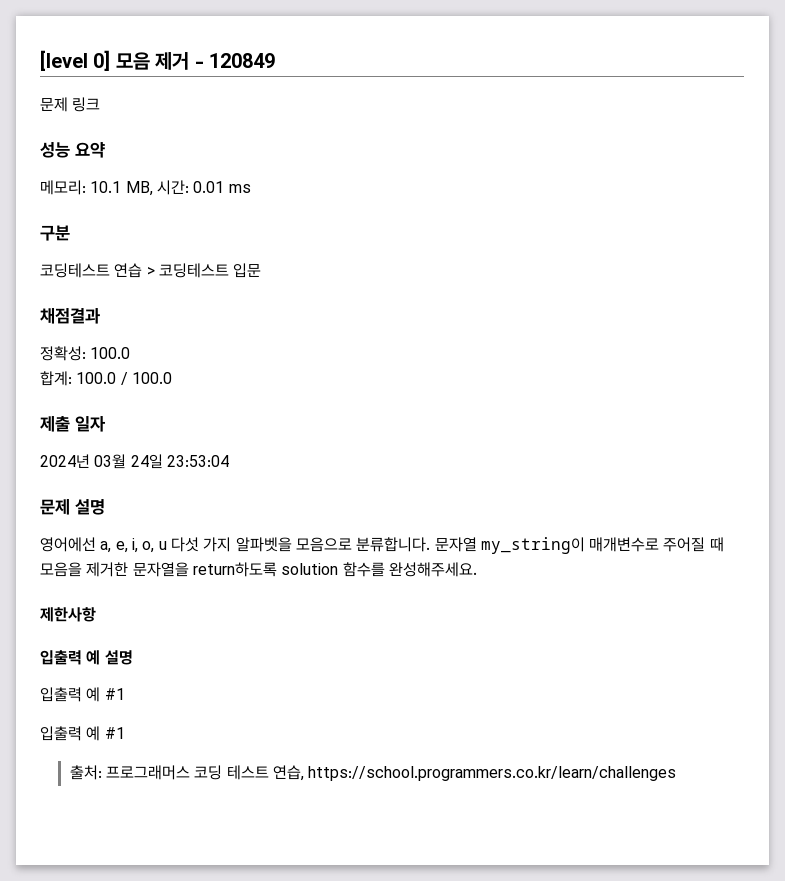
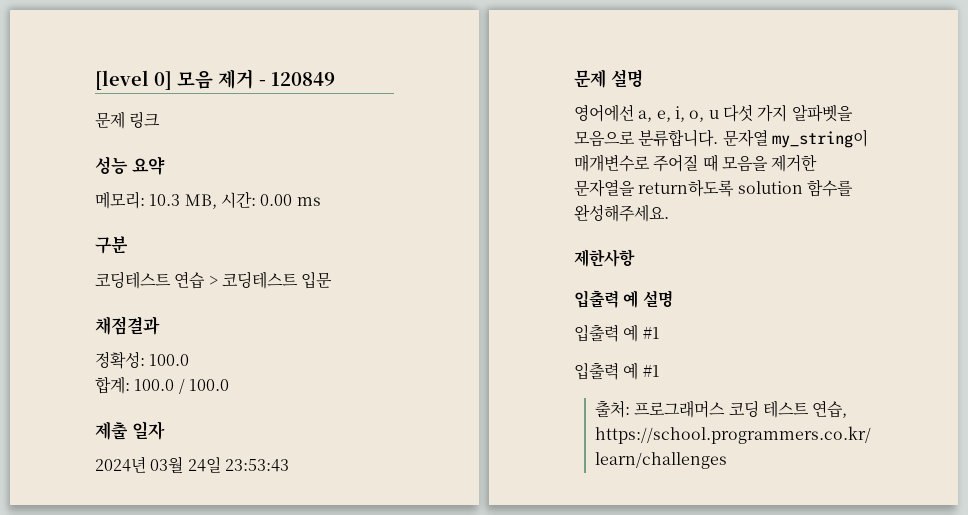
[90,181,122,193] 10.1 -> [149,194,181,206] 10.3
[193,181,225,193] 0.01 -> [260,194,293,206] 0.00
[166,455,229,467] 23:53:04 -> [224,459,289,472] 23:53:43

